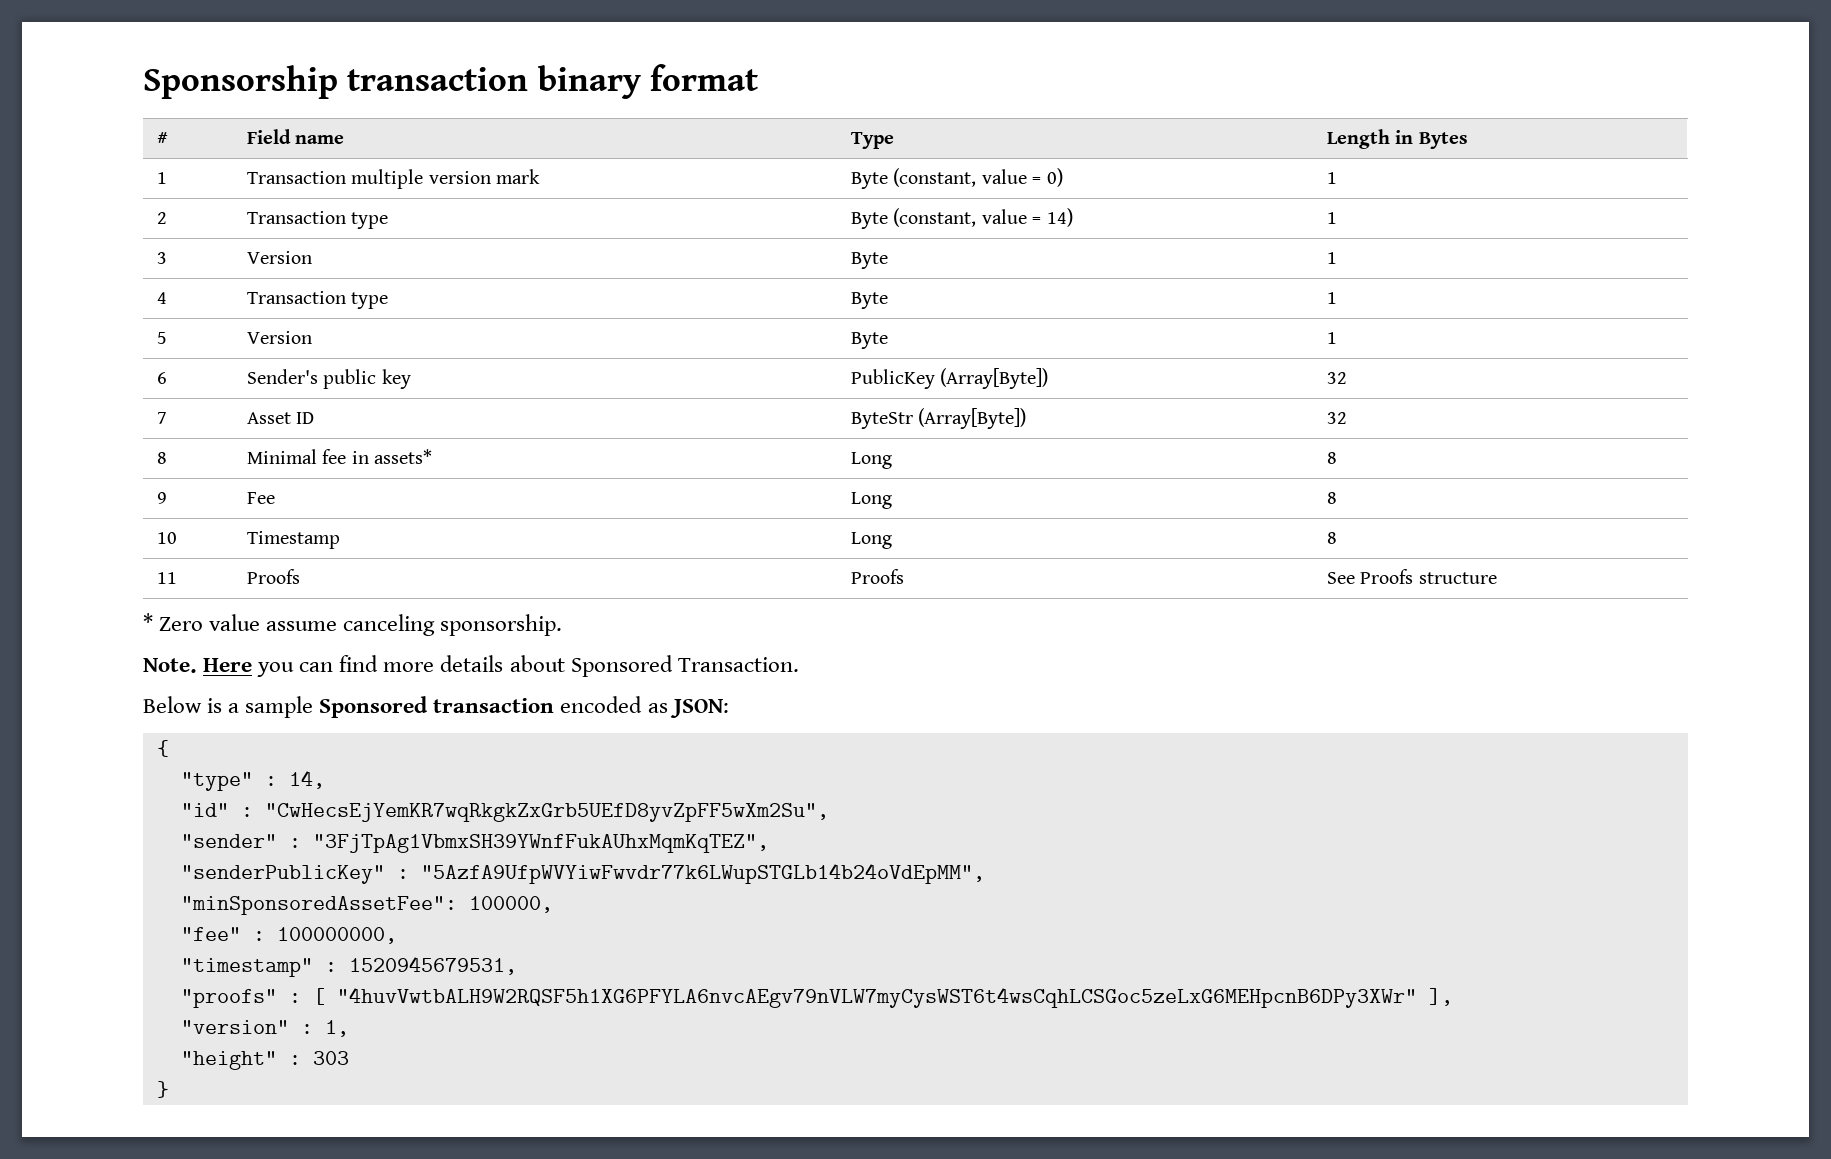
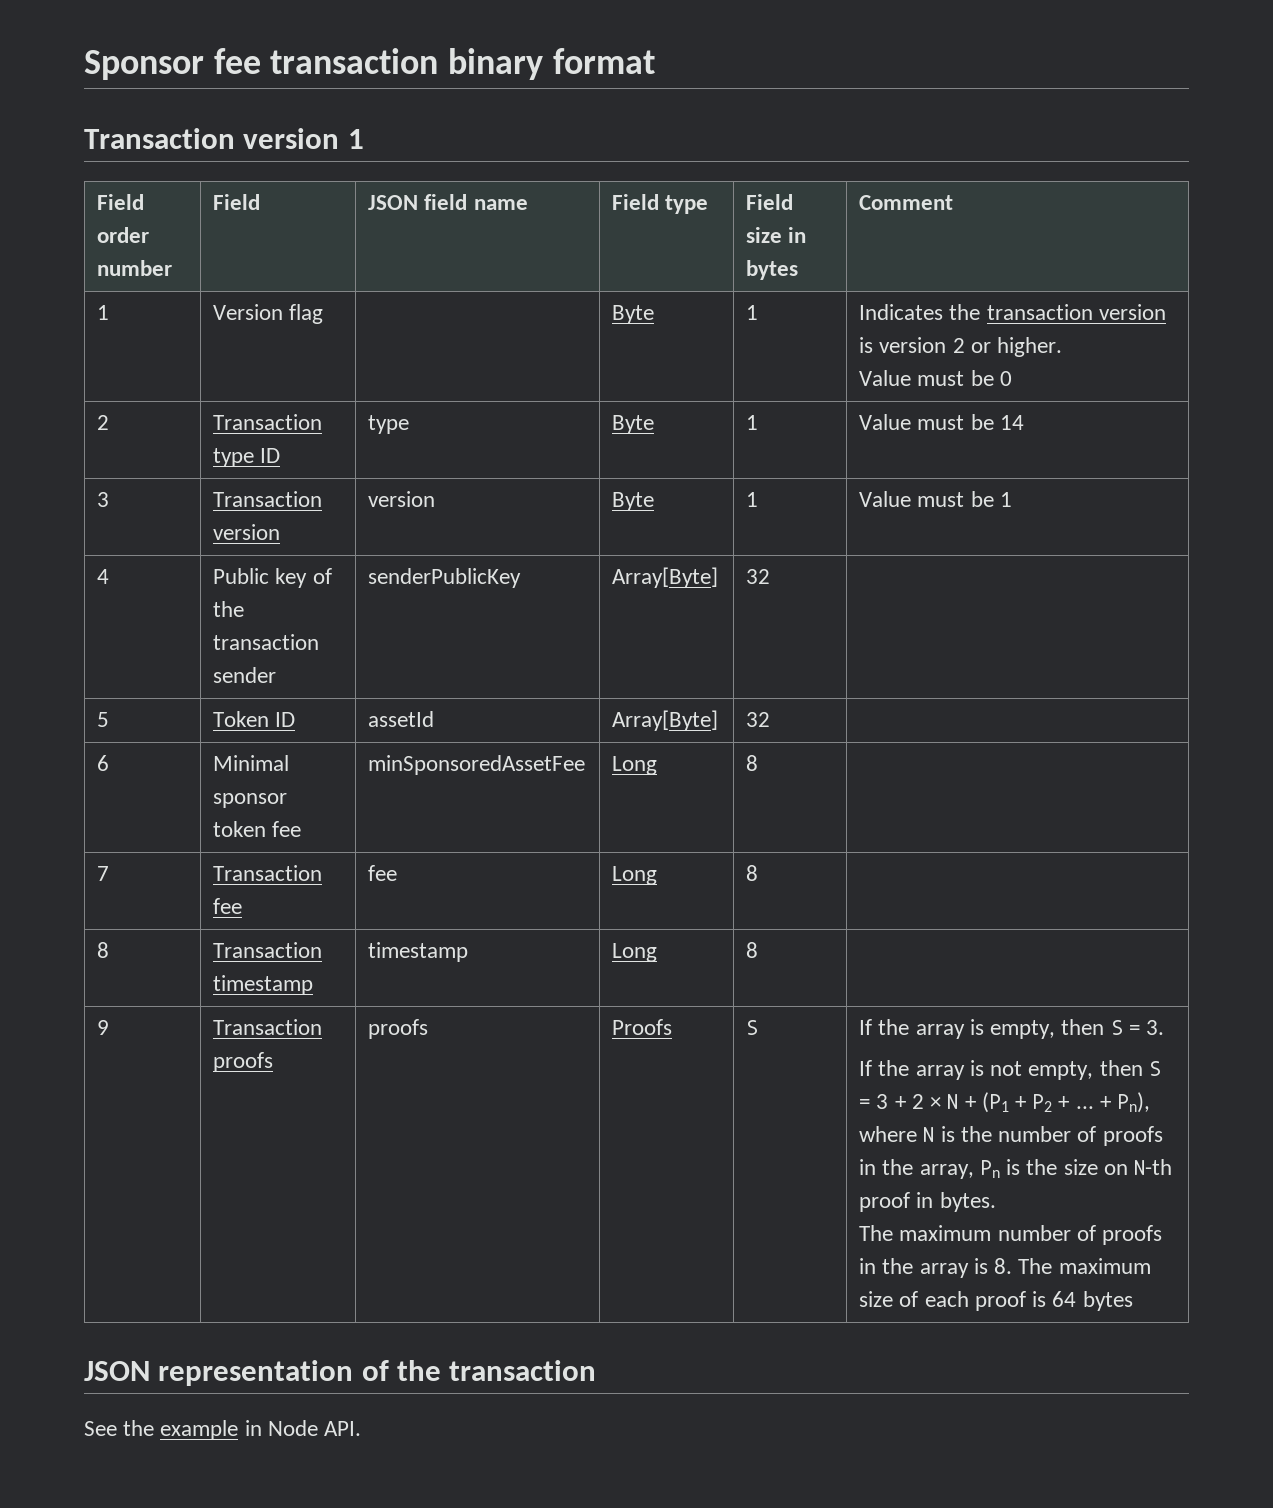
[143,65,338,99] Sponsorship -> [84,48,261,80] Sponsor fee
[156,132,168,144] [246,129,291,144] // # | Field -> [84,128,364,149] [97,194,145,210] [97,227,150,243] [97,260,173,276] [213,194,261,210] [368,194,468,210] // Transaction version 1 // Field order number | Field | JSON field
[850,132,894,149] [1326,129,1468,149] [156,172,167,184] [246,169,541,189] [850,168,1063,189] [1326,172,1337,184] [156,212,167,224] [246,211,389,229] [850,208,1073,229] [1326,212,1337,224] [156,252,167,264] [246,251,312,264] [850,252,888,269] [1326,252,1337,264] [156,292,167,304] [246,291,389,309] [850,292,888,309] [1326,292,1337,304] [156,332,167,344] [246,331,312,344] [850,332,888,349] [1326,332,1337,344] [156,372,167,384] [246,369,411,389] [850,368,1049,389] [1326,372,1347,384] [156,412,167,424] [246,412,315,424] [850,408,1027,429] [1326,412,1347,424] [156,452,167,464] [246,449,433,464] [850,452,892,469] [1326,452,1337,464] [156,492,167,504] [246,492,275,504] [850,492,892,509] [1326,492,1337,504] [156,532,177,544] [246,531,340,549] [850,532,892,549] [1326,532,1337,544] [156,572,177,584] [246,569,300,584] [850,569,904,584] [1326,569,1497,584] [143,613,563,636] [143,655,799,677] [143,696,729,718] [156,740,169,757] [180,770,325,791] [180,803,829,822] [180,834,769,853] [180,863,985,884] [180,896,553,915] [180,927,397,944] [180,956,517,977] [180,987,1453,1008] [180,1020,349,1037] [180,1051,349,1070] [156,1081,169,1098] Type | Length in Bytes // 1 | Transaction multiple version mark | Byte (constant, value = 0) | 1 // 2 | Transaction type | Byte (constant, value = 14) | 1 // 3 | Version | Byte | 1 // 4 | Transaction type | Byte | 1 // 5 | Version | Byte | 1 // 6 | Sender's public key | PublicKey (Array[Byte]) | 32 // 7 | Asset ID | ByteStr (Array[Byte]) | 32 // 8 | Minimal fee in assets* | Long | 8 // 9 | Fee | Long | 8 // 10 | Timestamp | Long | 8 // 11 | Proofs | Proofs | See Proofs structure // * Zero value assume canceling sponsorship. // Note. Here you can find more details about Sponsored Transaction. // Below is a sample Sponsored transaction encoded as JSON: // { // "type" : 14, // "id" : "CwHecsEjYemKR7wqRkgkZxGrb5UEfD8yvZpFF5wXm2Su", // "sender" : "3FjTpAg1VbmxSH39YWnfFukAUhxMqmKqTEZ", // "senderPublicKey" : "5AzfA9UfpWVYiwFwvdr77k6LWupSTGLb14b24oVdEpMM", // "minSponsoredAssetFee": 100000, // "fee" : 100000000, // "timestamp" : 1520945679531, // "proofs" : [ "4huvVwtbALH9W2RQSF5h1XG6PFYLA6nvcAEgv79nVLW7myCysWST6t4wsCqhLCSGoc5zeLxG6MEHpcnB6DPy3XWr" ], // "version" : 1, // "height" : 303 // } -> [612,194,709,214] [746,194,794,210] [746,227,807,243] [746,260,799,280] [859,195,954,210] [97,305,110,320] [213,304,324,324] [612,305,655,324] [746,305,759,320] [859,304,1166,320] [859,337,1063,357] [859,370,1012,386] [97,415,110,430] [213,414,323,430] [213,448,281,467] [368,415,410,434] [612,415,655,434] [746,415,759,430] [859,414,1024,430] [97,492,110,507] [213,491,323,507] [213,524,281,540] [368,491,436,507] [612,492,655,511] [746,492,759,507] [859,491,1012,507] [97,569,110,584] [213,568,332,588] [213,601,245,617] [213,634,320,650] [213,667,277,683] [368,568,522,588] [612,567,719,588] [746,569,771,584] [97,712,110,727] [213,711,296,727] [368,711,435,727] [612,710,719,731] [746,712,771,727] [97,755,110,771] [213,755,290,771] [213,793,288,808] [213,821,302,837] [368,755,586,775] [612,756,658,775] [746,755,759,771] [97,866,110,881] [213,865,323,881] [213,898,243,914] [368,865,398,881] [612,866,658,885] [746,865,759,881] [97,942,110,958] [213,942,323,958] [213,975,314,995] [368,942,469,962] [612,943,658,962] [746,942,759,958] [97,1020,110,1035] [213,1019,323,1035] [213,1052,274,1072] [368,1019,429,1039] [612,1019,673,1035] [746,1020,759,1035] [859,1019,1164,1039] [859,1060,1161,1080] [859,1092,1150,1113] [859,1126,1163,1146] [859,1159,1172,1179] [859,1192,996,1212] [859,1225,1163,1245] [859,1258,1151,1278] [859,1291,1133,1311] [84,1360,597,1386] [84,1420,362,1440] Field type | Field size in bytes | Comment // 1 | Version flag | | Byte | 1 | Indicates the transaction version is version 2 or higher. // Value must be 0 // 2 | Transaction type ID | type | Byte | 1 | Value must be 14 // 3 | Transaction version | version | Byte | 1 | Value must be 1 // 4 | Public key of the transaction sender | senderPublicKey | Array[Byte] | 32 | // 5 | Token ID | assetId | Array[Byte] | 32 | // 6 | Minimal sponsor token fee | minSponsoredAssetFee | Long | 8 | // 7 | Transaction fee | fee | Long | 8 | // 8 | Transaction timestamp | timestamp | Long | 8 | // 9 | Transaction proofs | proofs | Proofs | S | If the array is empty, then S = 3. // If the array is not empty, then S = 3 + 2 × N + (P1 + P2 + ... + Pn), where N is the number of proofs in the array, Pn is the size on N-th proof in bytes. // The maximum number of proofs in the array is 8. The maximum size of each proof is 64 bytes // JSON representation of the transaction // See the example in Node API.

